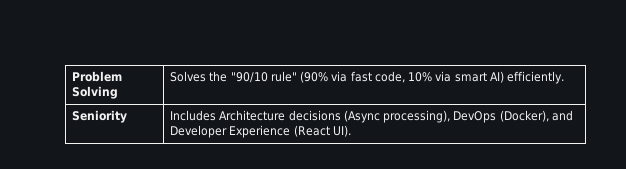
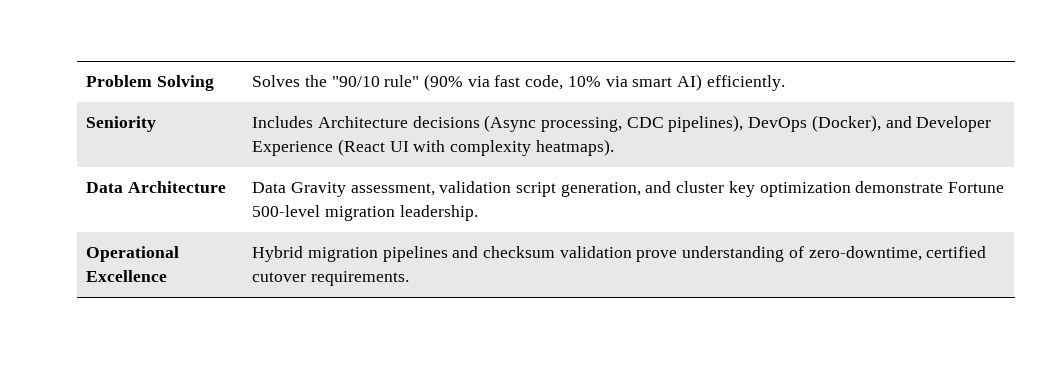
[383,110,451,123] processing), -> [540,115,744,132] processing, CDC pipelines),
[332,125,351,137] UI). -> [389,139,614,156] [86,181,226,193] [252,181,1005,197] [252,205,478,221] [86,246,180,262] [86,270,168,282] [252,246,987,262] [252,271,409,286] UI with complexity heatmaps). // Data Architecture | Data Gravity assessment, validation script generation, and cluster key optimization demonstrate Fortune 500-level migration leadership. // Operational Excellence | Hybrid migration pipelines and checksum validation prove understanding of zero-downtime, certified cutover requirements.

